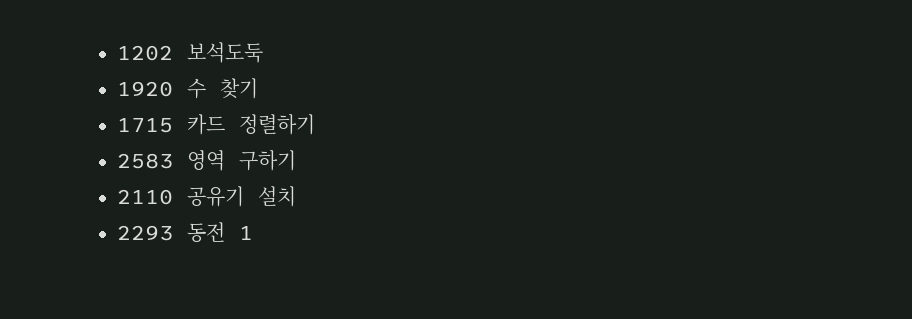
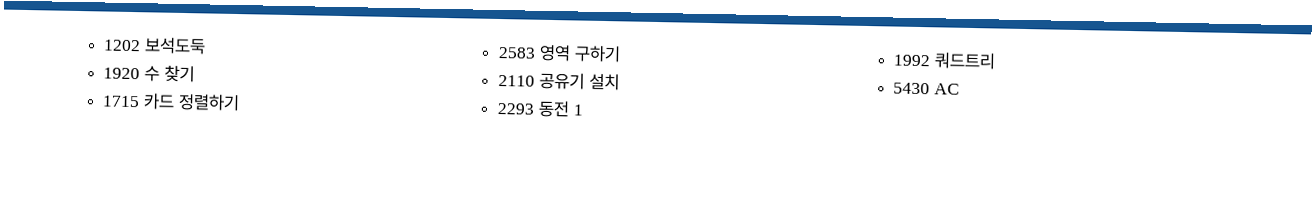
(253, 233) none -> [893,52,996,70] [893,82,960,95] // 1992 쿼드트리 // 5430 AC

